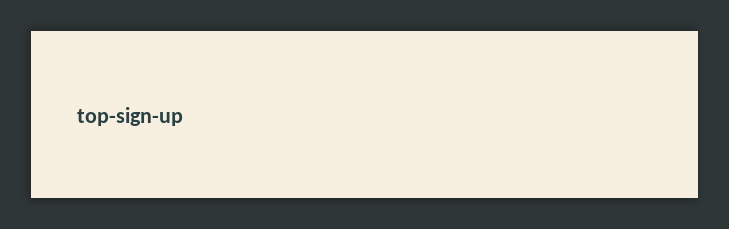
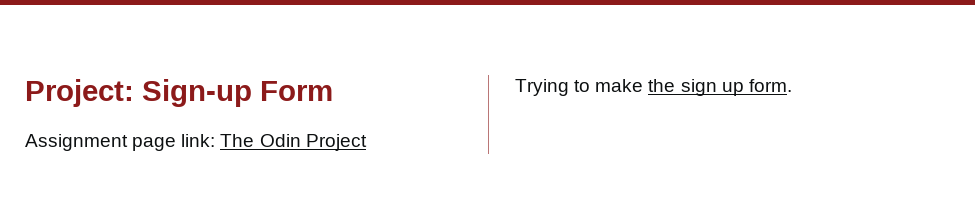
[77,107,183,126] top-sign-up -> [25,79,333,107] [25,134,367,151] [515,79,792,96] Project: Sign-up Form // Assignment page link: The Odin Project // Trying to make the sign up form.

